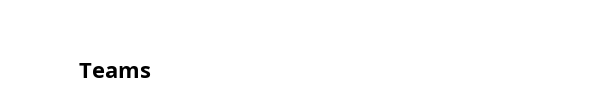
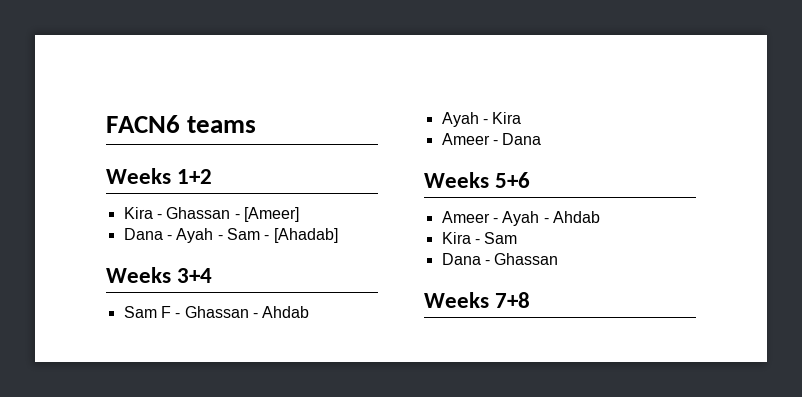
[79,63,151,78] Teams -> [106,115,257,133] [106,168,213,184] [123,207,299,222] [123,228,338,243] [106,267,213,283] [123,306,310,318] [441,112,522,127] [441,133,542,145] [424,172,531,188] [441,211,600,226] [441,232,518,244] [441,253,559,265] [424,292,531,308] FACN6 teams // Weeks 1+2 // Kira - Ghassan - [Ameer] // Dana - Ayah - Sam - [Ahadab] // Weeks 3+4 // Sam F - Ghassan - Ahdab // Ayah - Kira // Ameer - Dana // Weeks 5+6 // Ameer - Ayah - Ahdab // Kira - Sam // Dana - Ghassan // Weeks 7+8

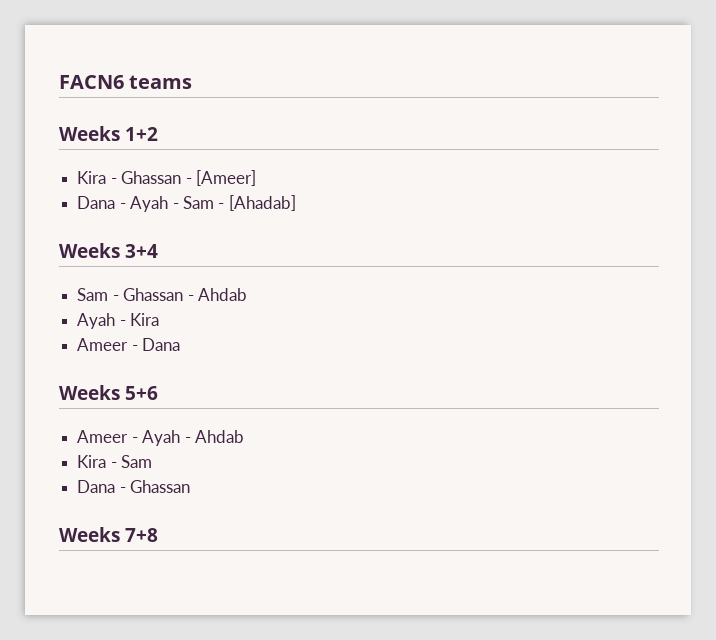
[160,306,171,318] F -> (109, 294) none

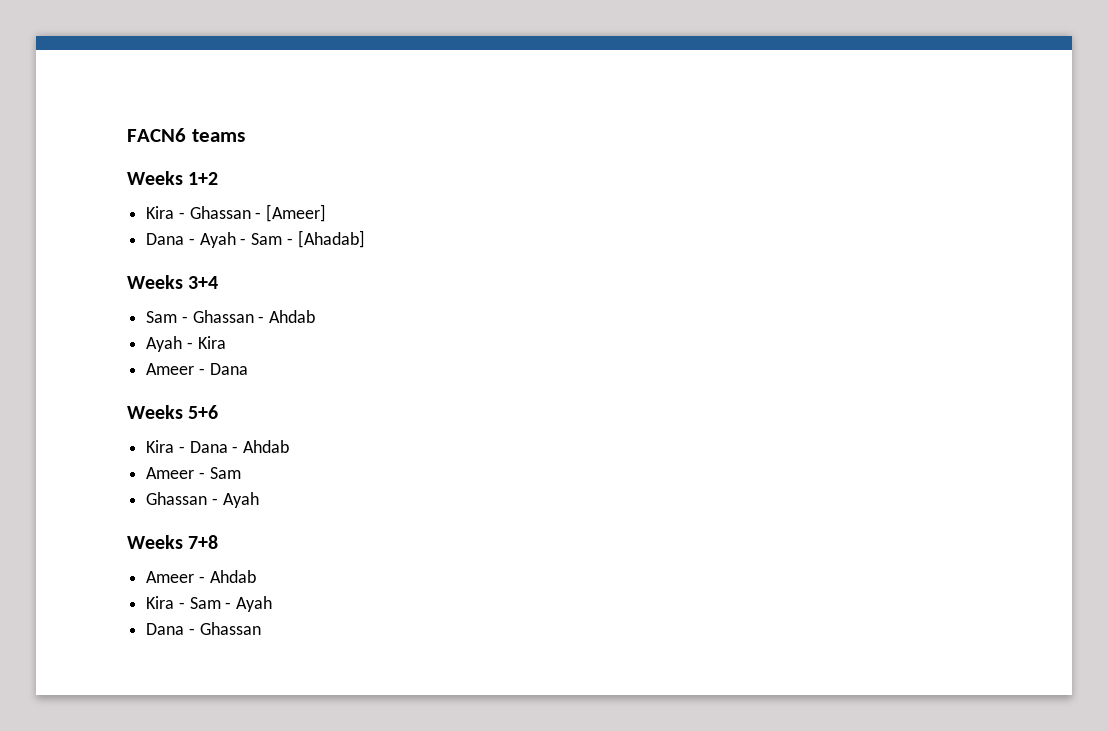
[77,430,181,446] Ameer - Ayah -> [146,440,290,453] [146,467,241,479] [146,492,259,508] [127,535,219,549] [146,571,195,583] Kira - Dana - Ahdab // Ameer - Sam // Ghassan - Ayah // Weeks 7+8 // Ameer
(153, 461) none -> [225,596,273,612] - Ayah
[59,527,158,542] // Weeks 7+8 -> (261, 628) none

